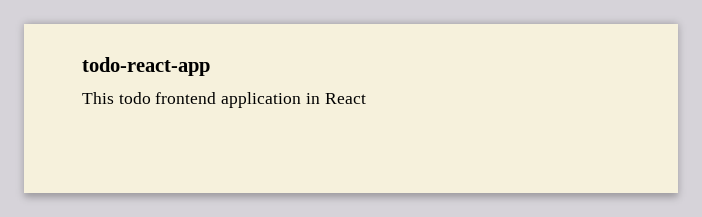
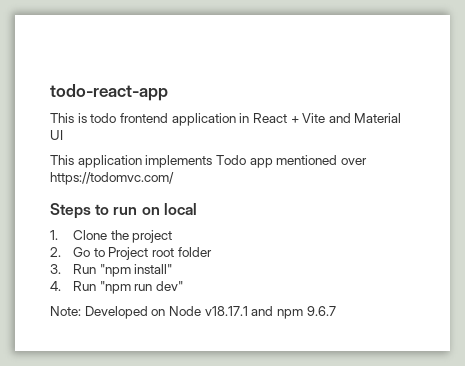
(114, 98) none -> [77,113,87,123] is
(366, 98) none -> [290,113,402,123] [50,130,63,140] [50,155,367,168] [50,172,174,185] [50,203,197,219] [50,230,173,243] [50,247,212,260] [50,264,173,277] [50,281,183,294] [50,306,336,319] + Vite and Material UI // This application implements Todo app mentioned over https://todomvc.com/ // Steps to run on local // 1. Clone the project // 2. Go to Project root folder // 3. Run "npm install" // 4. Run "npm run dev" // Note: Developed on Node v18.17.1 and npm 9.6.7

